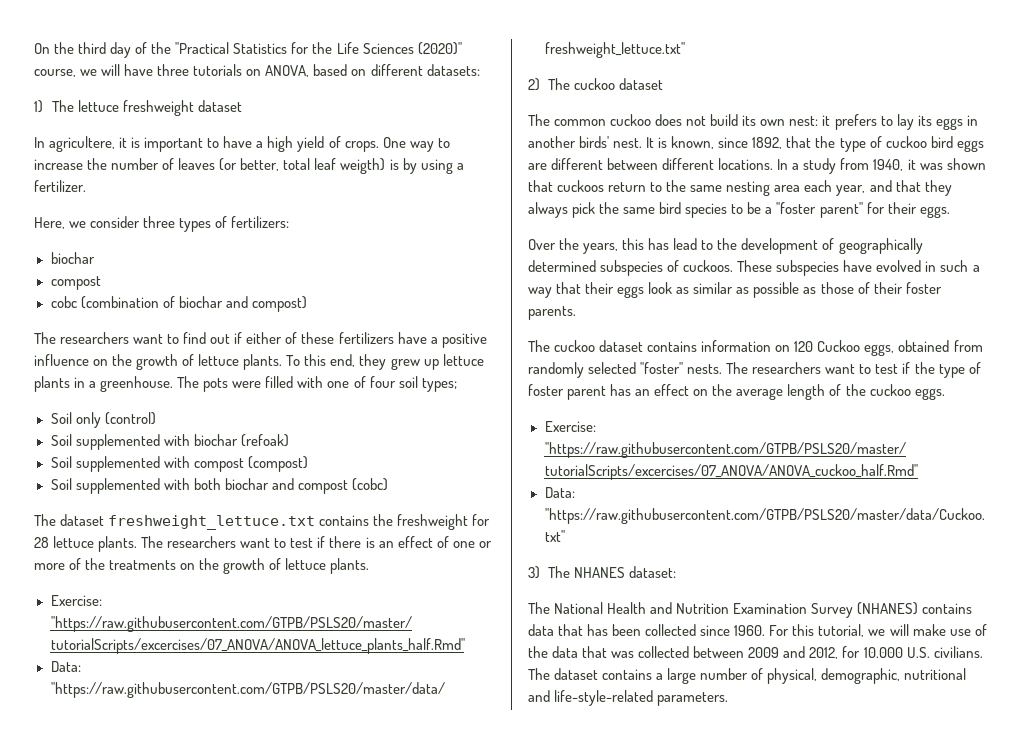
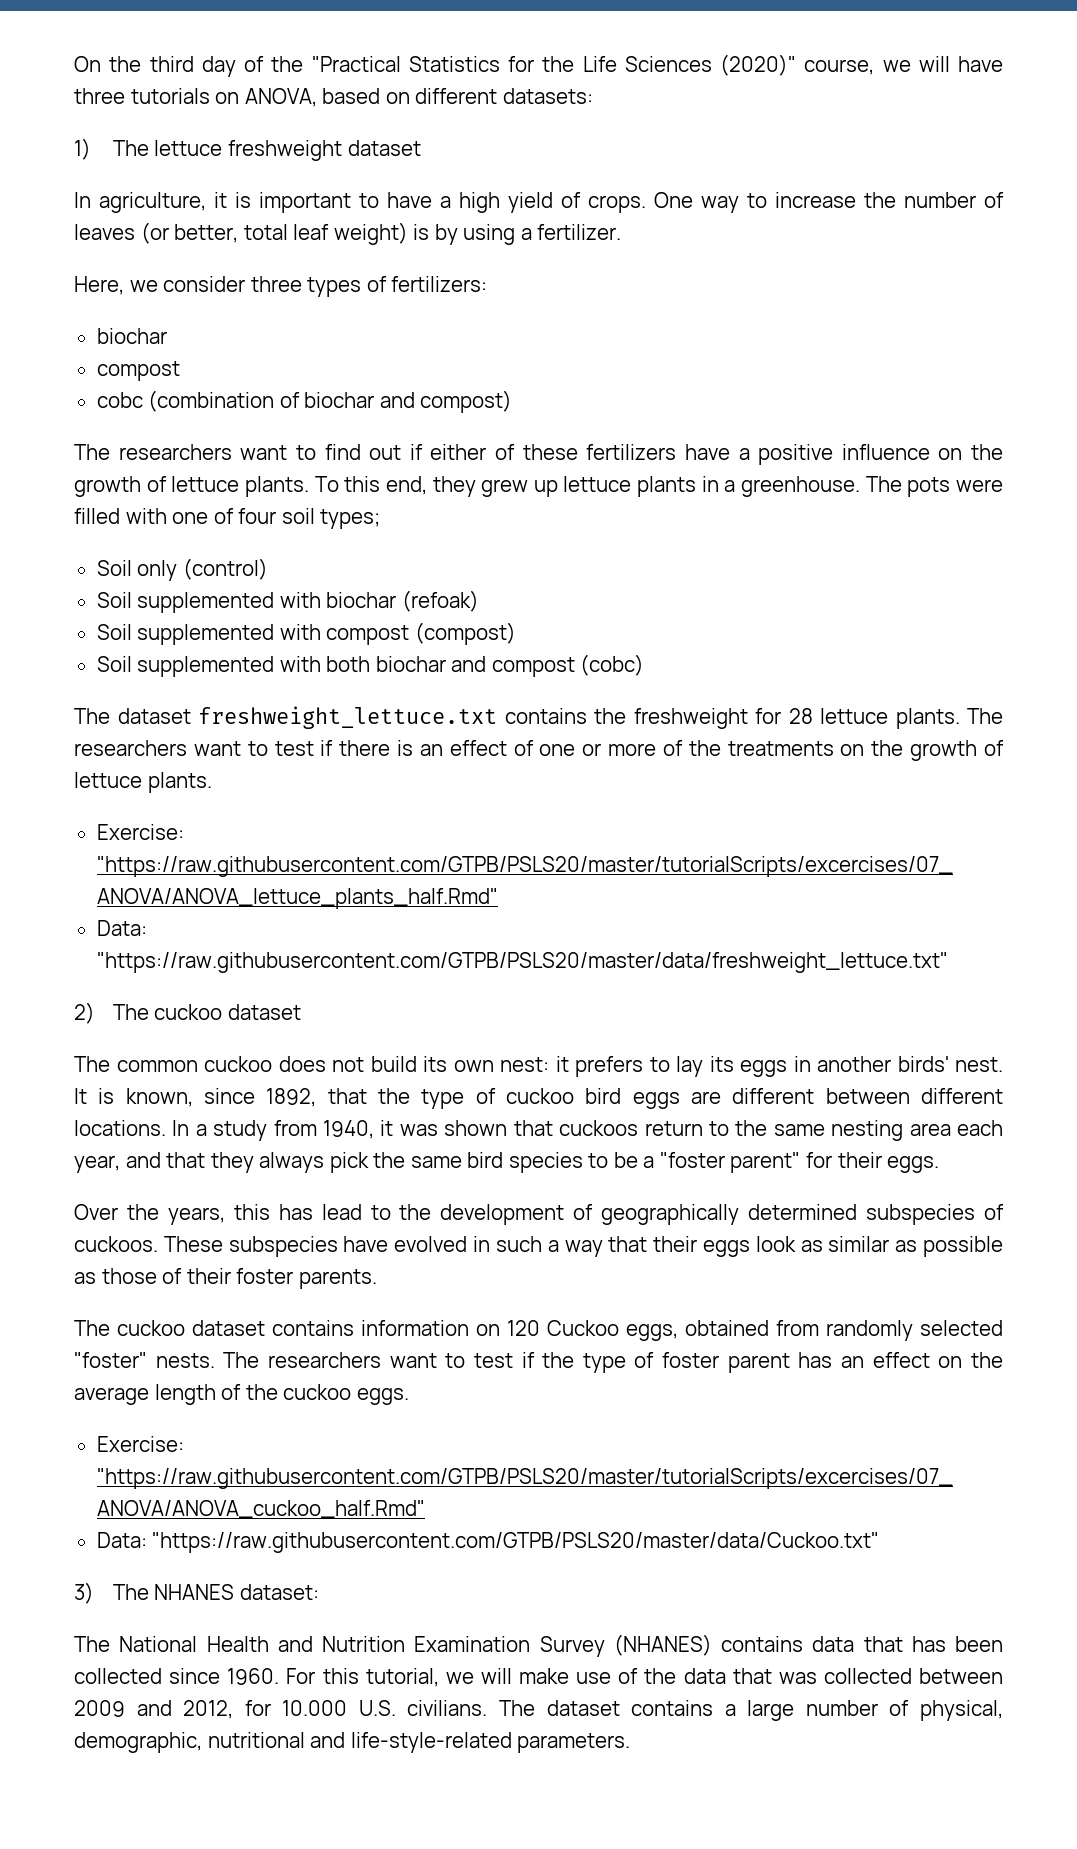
[49,136,116,152] agricultere, -> [99,192,206,213] agriculture,
[340,158,386,174] weigth) -> [333,222,408,245] weight)

